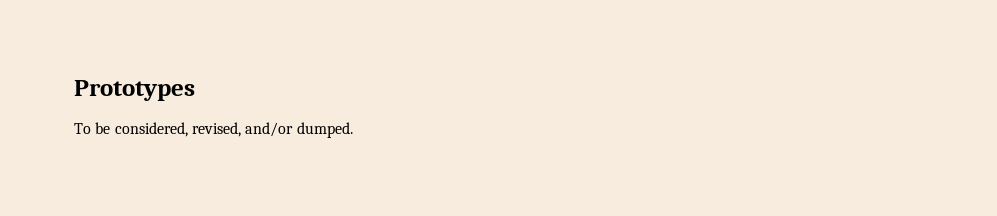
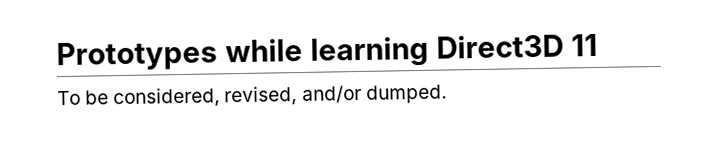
(195, 90) none -> [224,33,598,68] while learning Direct3D 11

